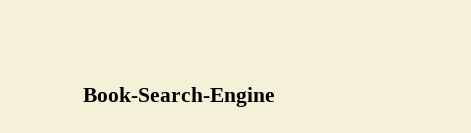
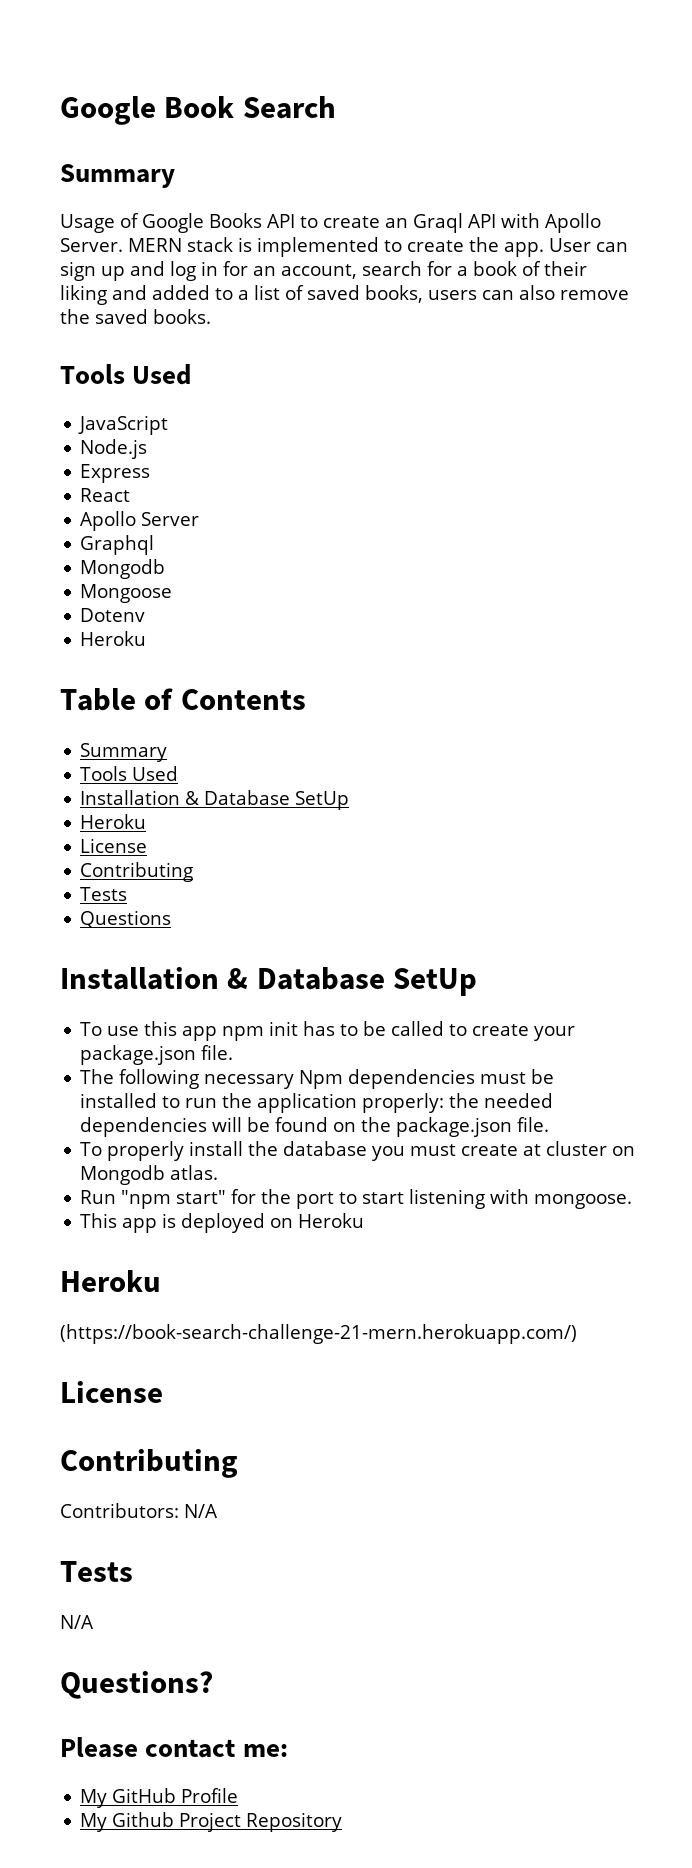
[83,87,275,107] Book-Search-Engine -> [60,96,336,125] [60,164,175,188] [60,213,601,233] [60,237,628,257] [60,261,587,281] [60,285,629,305] [60,309,211,324] [60,364,192,385] [78,415,169,435] [80,439,148,459] [80,464,151,483] [80,488,131,502] [80,511,200,531] [80,535,155,555] [80,559,166,579] [80,584,173,603] [80,608,146,622] [80,631,147,646] [60,688,306,711] [80,743,168,762] [80,766,179,781] [80,790,350,810] [80,814,147,829] [80,838,148,853] [80,862,194,882] [80,887,128,901] [80,910,172,928] [60,967,478,996] [80,1021,576,1041] [80,1045,234,1065] [80,1069,555,1089] [80,1093,554,1113] [80,1117,550,1137] [80,1141,636,1161] [80,1165,219,1185] [80,1189,633,1209] [80,1213,365,1233] [60,1270,161,1292] [60,1324,577,1344] [60,1381,163,1403] [60,1449,238,1478] [60,1503,218,1518] [60,1561,133,1582] [60,1615,94,1629] [60,1671,213,1699] [60,1737,288,1758] [80,1788,239,1808] [80,1812,343,1832] Google Book Search // Summary // Usage of Google Books API to create an Graql API with Apollo Server. MERN stack is implemented to create the app. User can sign up and log in for an account, search for a book of their liking and added to a list of saved books, users can also remove the saved books. // Tools Used // JavaScript // Node.js // Express // React // Apollo Server // Graphql // Mongodb // Mongoose // Dotenv // Heroku // Table of Contents // Summary // Tools Used // Installation & Database SetUp // Heroku // License // Contributing // Tests // Questions // Installation & Database SetUp // To use this app npm init has to be called to create your package.json file. // The following necessary Npm dependencies must be installed to run the application properly: the needed dependencies will be found on the package.json file. // To properly install the database you must create at cluster on Mongodb atlas. // Run "npm start" for the port to start listening with mongoose. // This app is deployed on Heroku // Heroku // (https://book-search-challenge-21-mern.herokuapp.com/) // License // Contributing // Contributors: N/A // Tests // N/A // Questions? // Please contact me: // My GitHub Profile // My Github Project Repository

